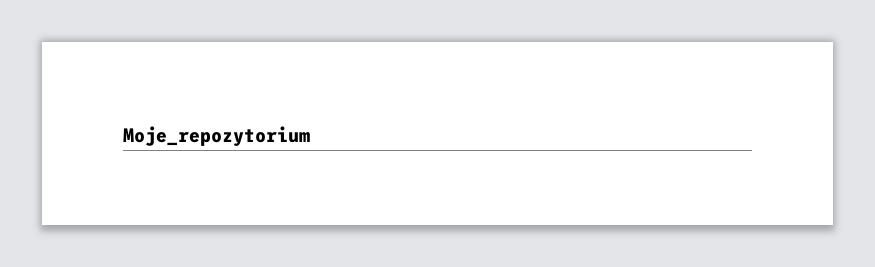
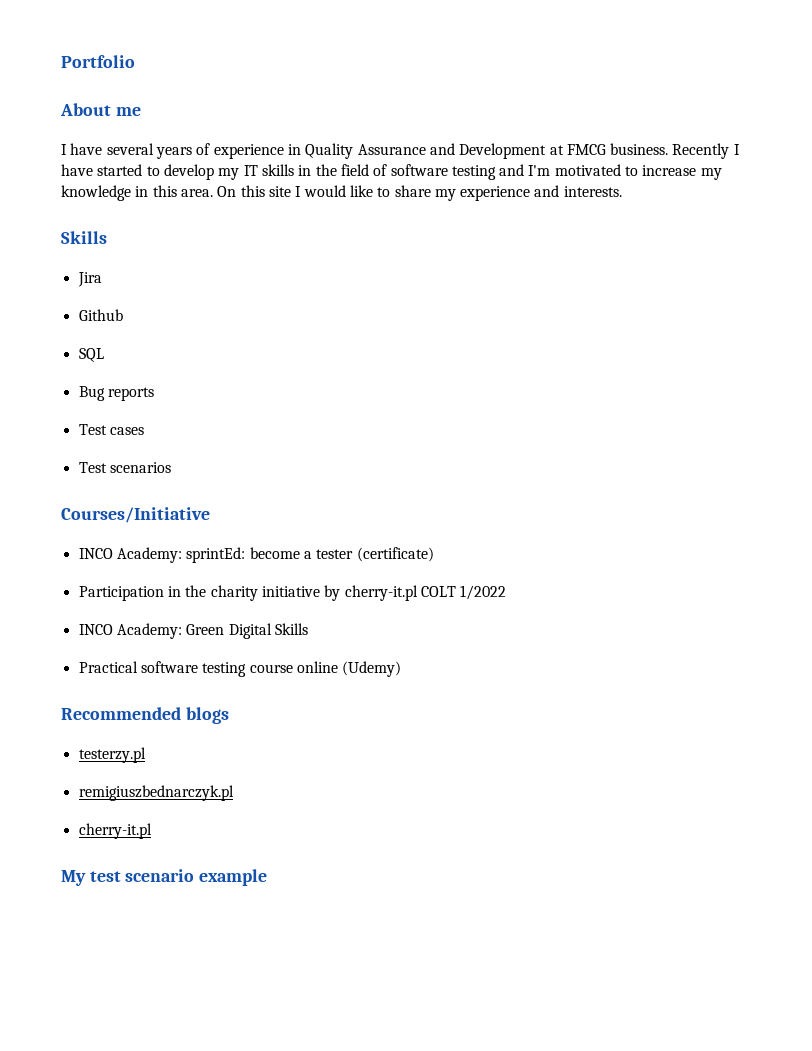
[123,126,310,146] Moje_repozytorium -> [61,55,135,68] [60,103,141,116] [61,143,740,159] [61,164,722,180] [61,185,622,201] [61,231,107,244] [77,272,102,287] [78,309,123,321] [78,348,104,362] [78,386,154,401] [78,424,144,435] [78,462,171,473] [61,507,210,523] [78,547,434,563] [78,585,507,601] [78,623,308,639] [78,661,402,677] [61,707,229,724] [78,747,146,763] [78,785,234,801] [78,823,152,839] [61,869,268,886] Portfolio // About me // I have several years of experience in Quality Assurance and Development at FMCG business. Recently I have started to develop my IT skills in the field of software testing and I'm motivated to increase my knowledge in this area. On this site I would like to share my experience and interests. // Skills // Jira // Github // SQL // Bug reports // Test cases // Test scenarios // Courses/Initiative // INCO Academy: sprintEd: become a tester (certificate) // Participation in the charity initiative by cherry-it.pl COLT 1/2022 // INCO Academy: Green Digital Skills // Practical software testing course online (Udemy) // Recommended blogs // testerzy.pl // remigiuszbednarczyk.pl // cherry-it.pl // My test scenario example

